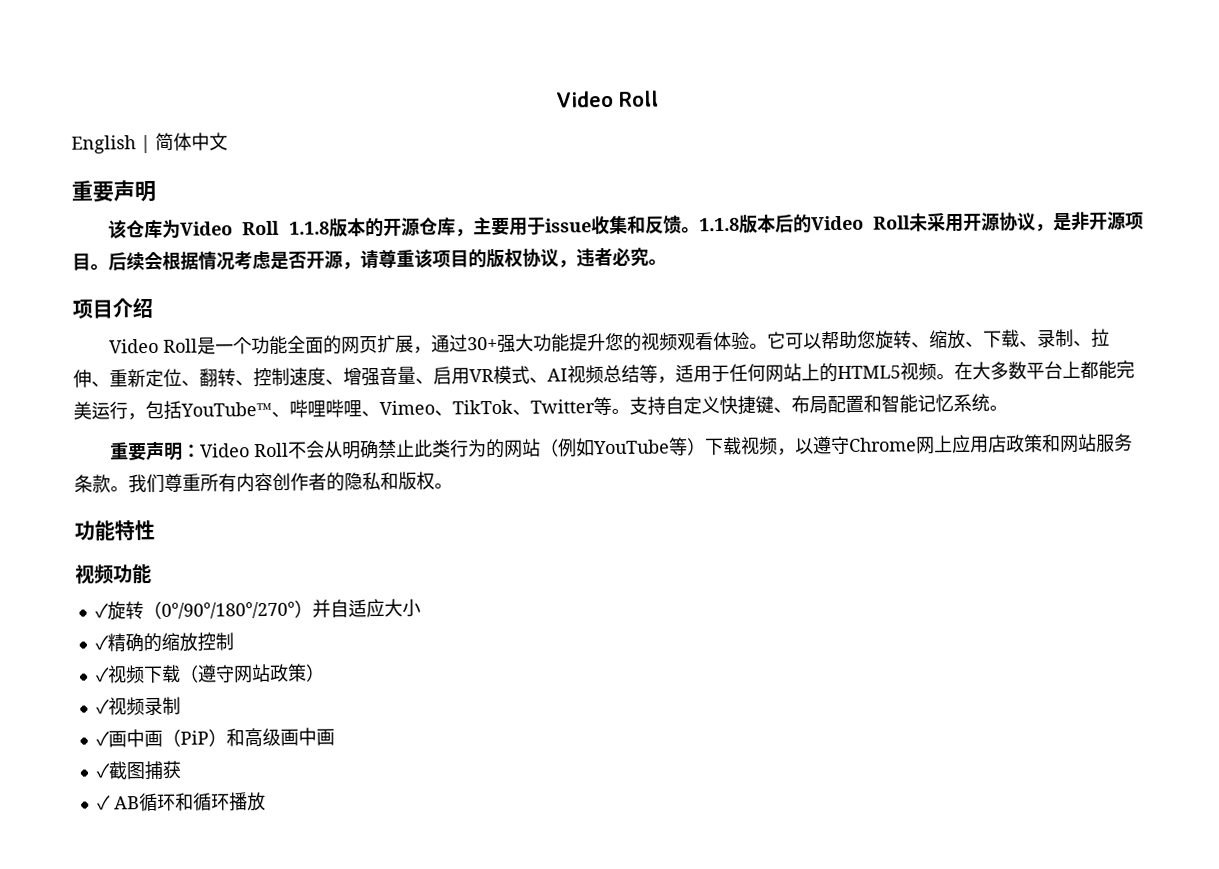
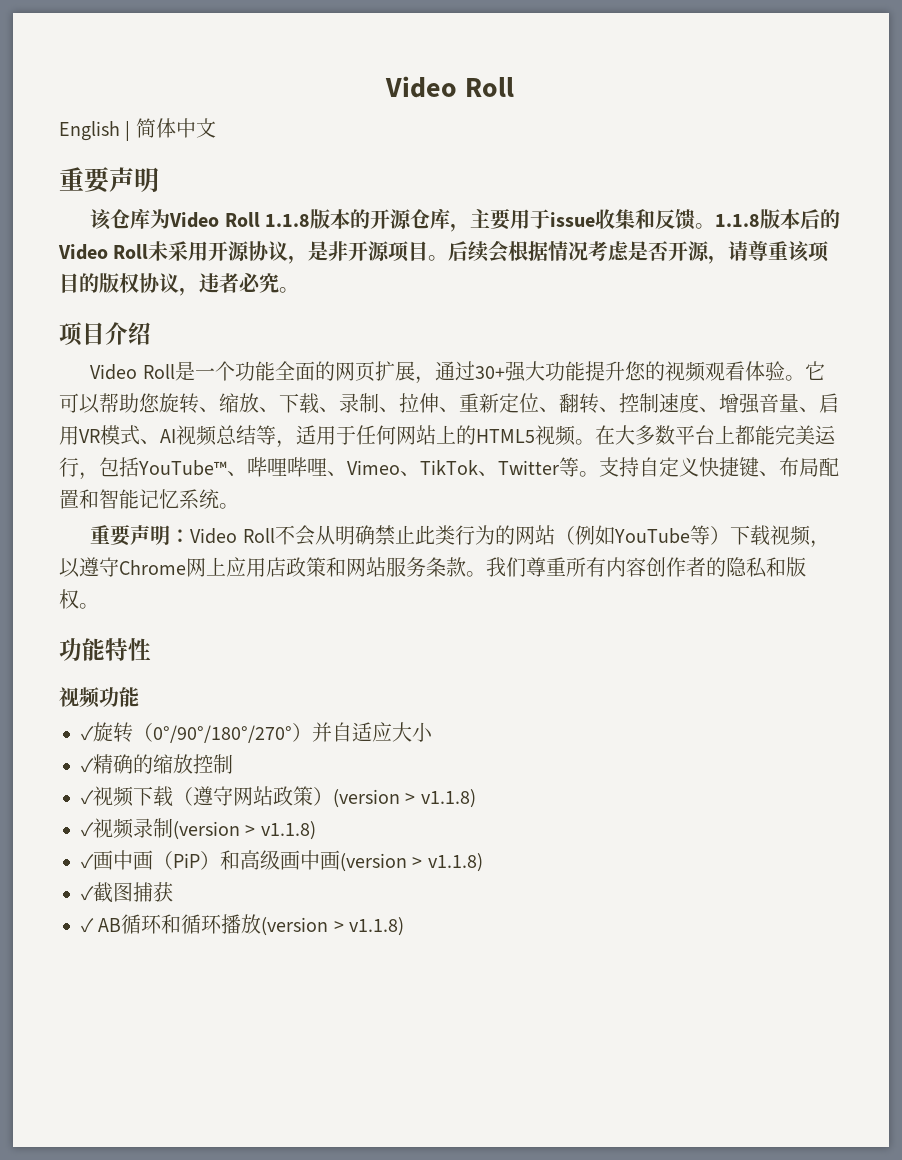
(325, 672) none -> [333,789,476,808] (version > v1.1.8)
(181, 705) none -> [173,821,316,840] (version > v1.1.8)
(335, 737) none -> [340,853,483,872] (version > v1.1.8)
(266, 802) none -> [261,917,405,936] (version > v1.1.8)

